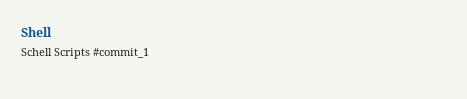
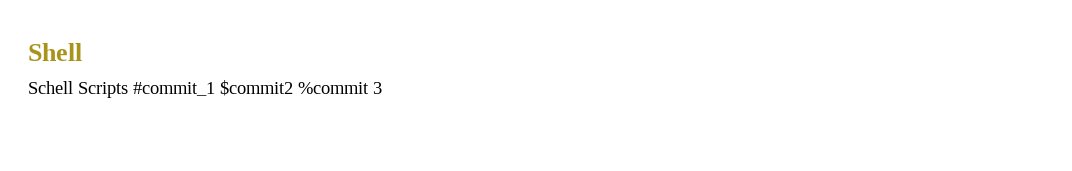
(149, 53) none -> [220,80,382,96] $commit2 %commit 3

